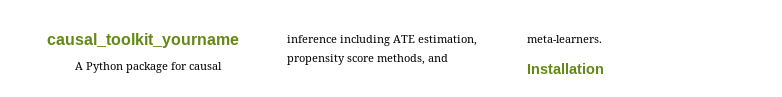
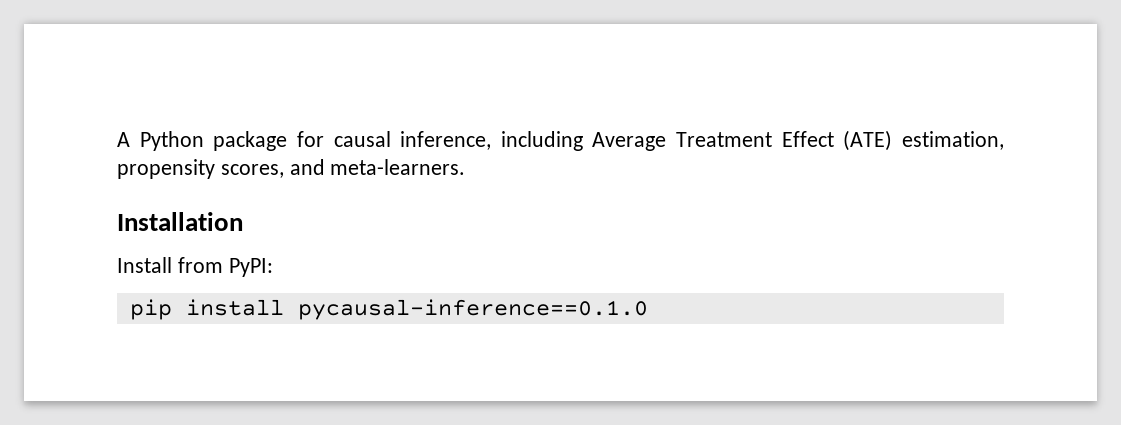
[47,33,239,48] causal_toolkit_yourname // -> (117, 139) none
[287,35,477,46] [287,54,448,65] [527,35,602,43] [527,63,604,74] inference including ATE estimation, propensity score methods, and meta-learners. // Installation -> [400,130,1004,151] [117,159,466,179] [117,212,243,231] [117,257,273,277] [129,299,648,320] inference, including Average Treatment Effect (ATE) estimation, propensity scores, and meta-learners. // Installation // Install from PyPI: // pip install pycausal-inference==0.1.0

